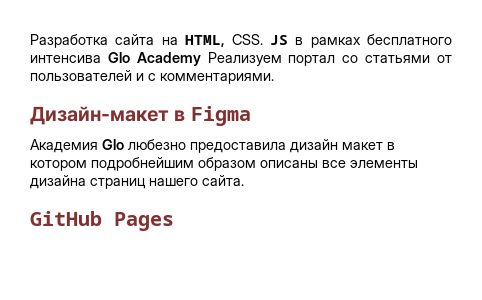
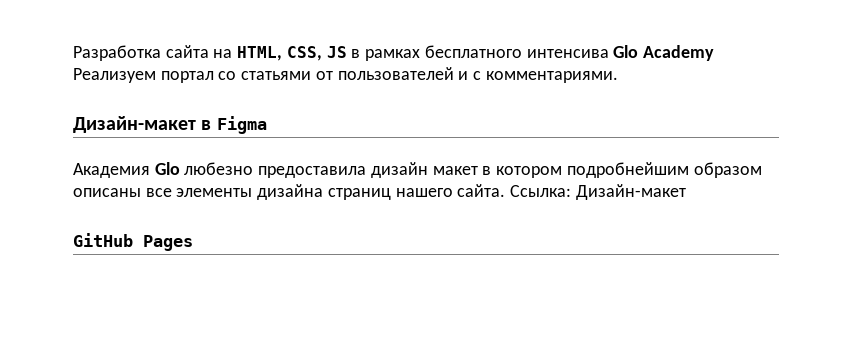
[231,34,263,45] CSS. -> [286,46,322,61] CSS,
(244, 180) none -> [510,184,686,200] Ссылка: Дизайн-макет

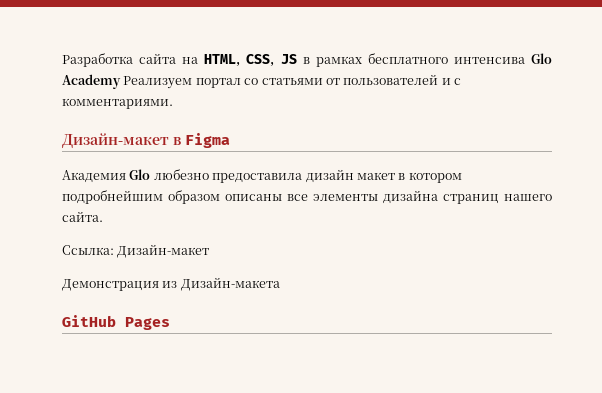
(506, 190) none -> (103, 216) //
(686, 192) none -> [62,277,280,291] // Демонстрация из Дизайн-макета

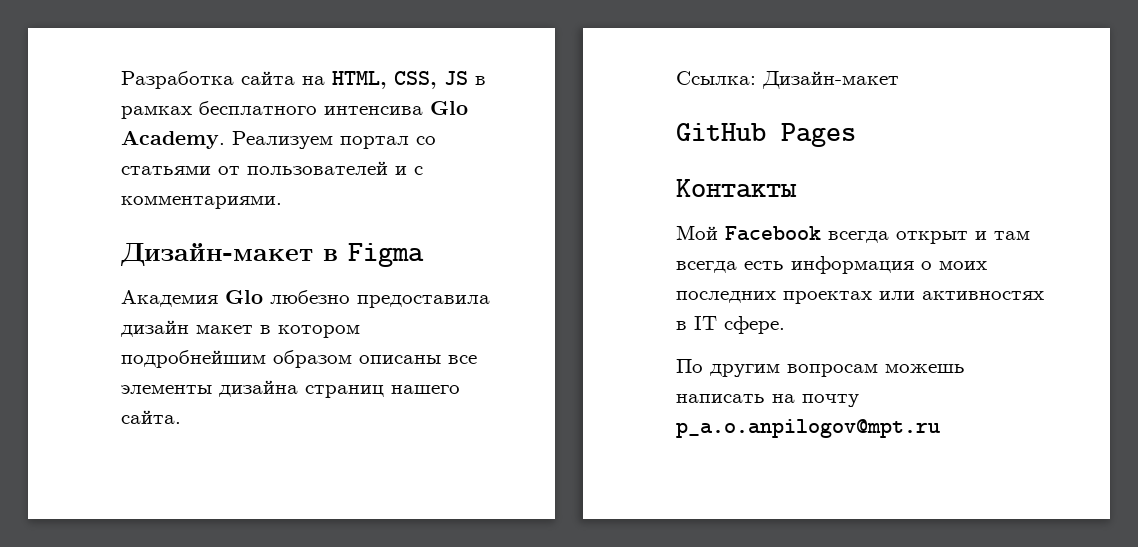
[62,74,121,89] Academy -> [121,130,225,149] Academy.
[62,277,280,291] // Демонстрация из Дизайн-макета -> (899, 80) none
(170, 323) none -> [676,179,797,198] [676,225,1030,244] [676,256,987,274] [676,291,1044,304] [676,316,785,334] [676,359,965,377] [676,394,859,407] [676,419,940,438] // Контакты // Мой Facebook всегда открыт и там всегда есть информация о моих последних проектах или активностях в IT сфере. // По другим вопросам можешь написать на почту p_a.o.anpilogov@mpt.ru

